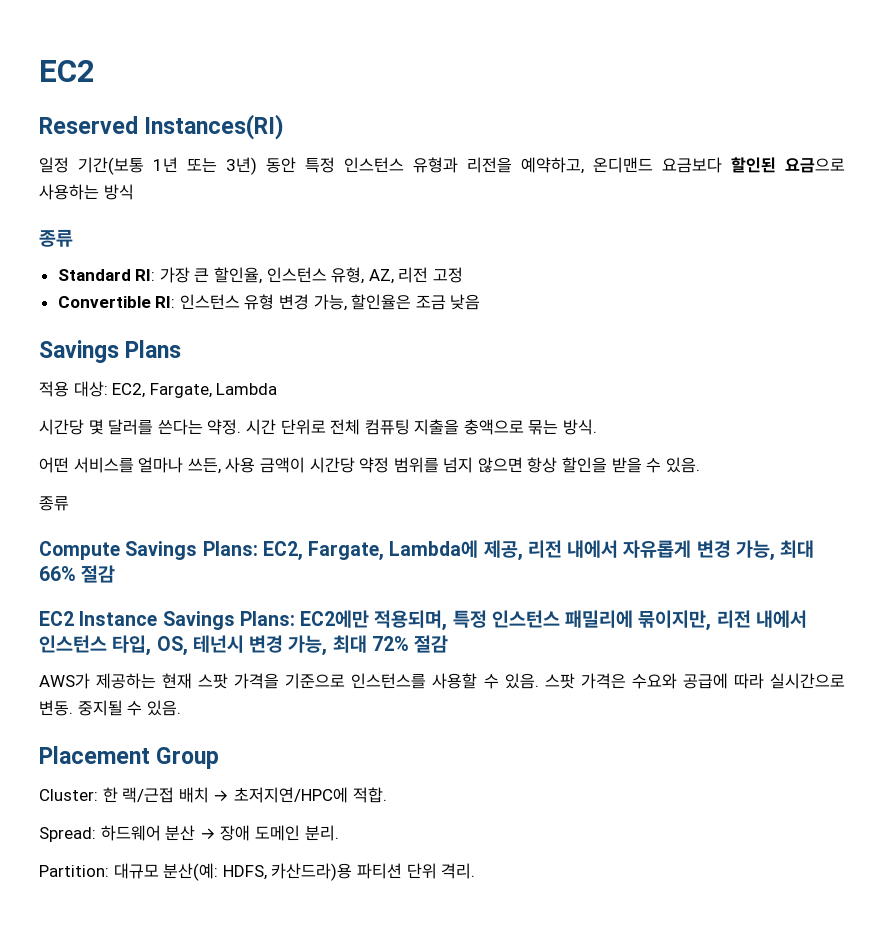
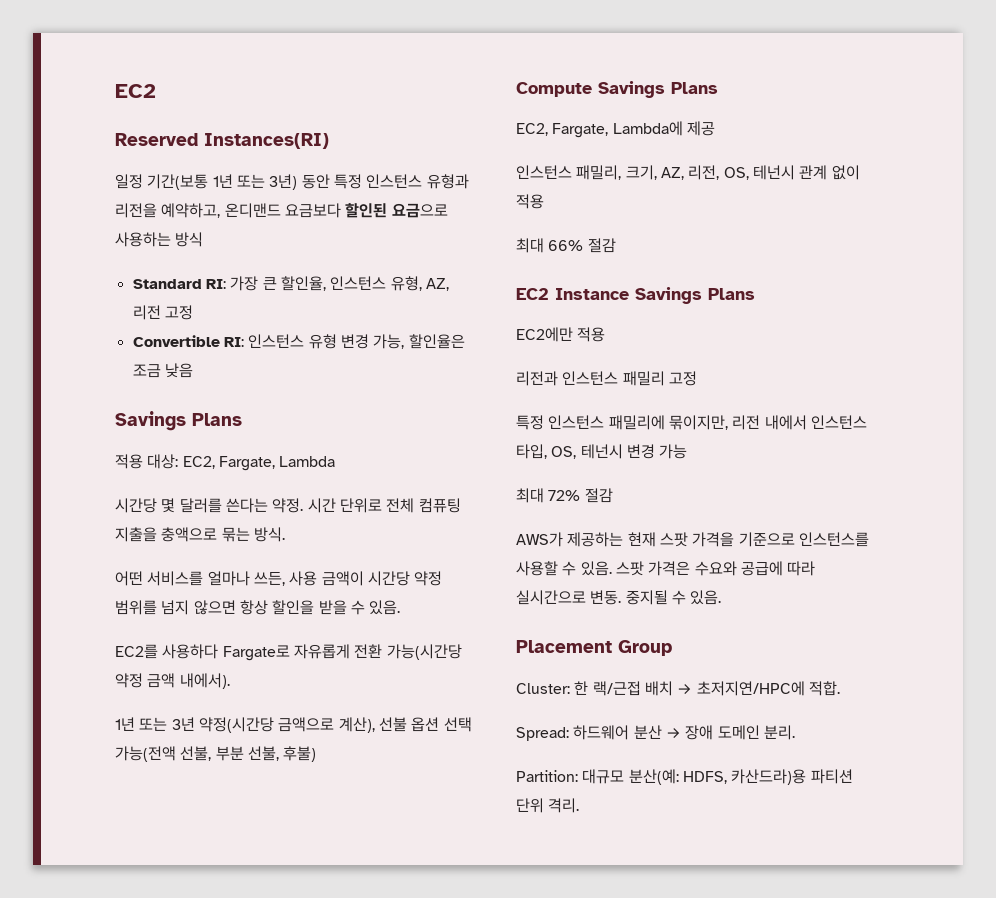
[39,229,73,247] // 종류 -> (204, 239) none
[39,496,69,511] 종류 -> [115,644,462,661] [115,673,230,689] [115,717,472,733] [115,746,317,762] EC2를 사용하다 Fargate로 자유롭게 전환 가능(시간당 약정 금액 내에서). // 1년 또는 3년 약정(시간당 금액으로 계산), 선불 옵션 선택 가능(전액 선불, 부분 선불, 후불)
[202,541,258,556] Plans: -> [671,82,718,94] Plans //
[483,540,775,561] 제공, 리전 내에서 자유롭게 변경 가능, -> [686,121,715,136] [516,165,860,180] [516,194,544,209] 제공 // 인스턴스 패밀리, 크기, AZ, 리전, OS, 테넌시 관계 없이 적용 //
[239,610,448,631] Plans: EC2에만 적용되며, -> [708,288,755,300] [516,327,606,342] [516,371,697,386] Plans // EC2에만 적용 // 리전과 인스턴스 패밀리 고정 //
[288,635,328,656] 가능, -> [659,444,688,459] 가능 //

